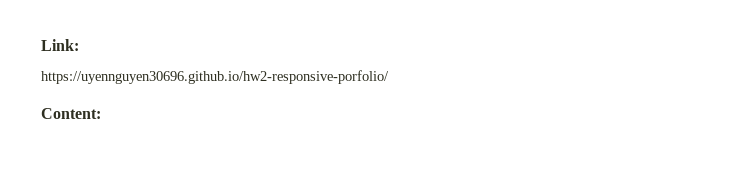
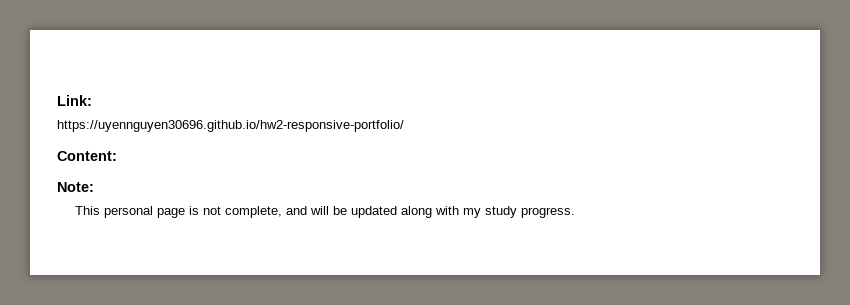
[41,70,389,84] https://uyennguyen30696.github.io/hw2-responsive-porfolio/ -> [57,120,404,132] https://uyennguyen30696.github.io/hw2-responsive-portfolio/
(101, 113) none -> [57,182,94,192] [75,206,576,218] // Note: // This personal page is not complete, and will be updated along with my study progress.

